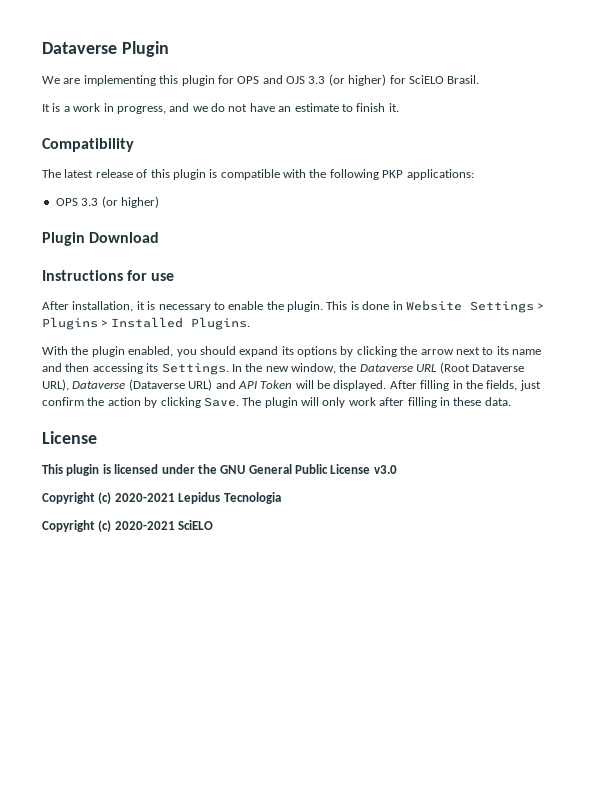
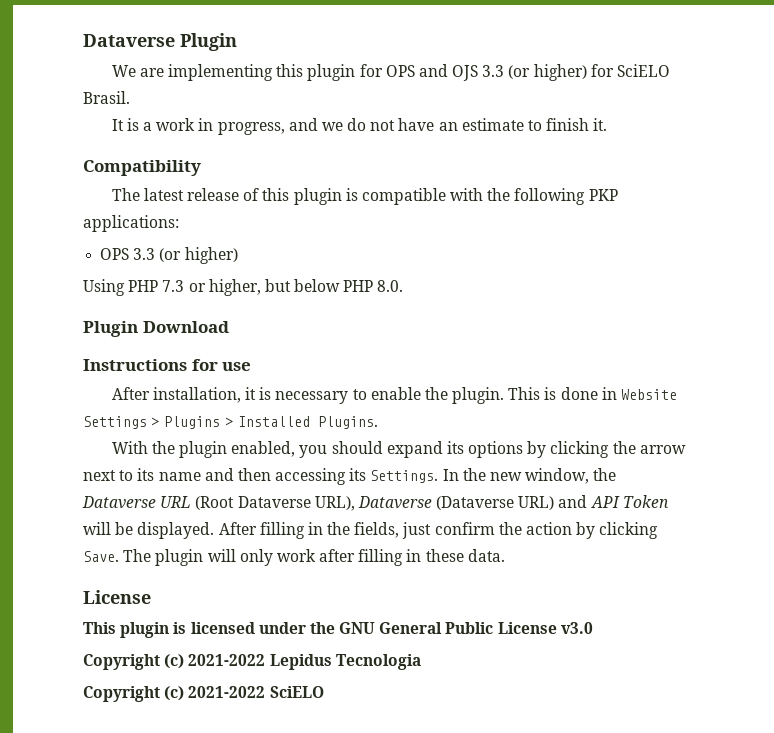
(159, 202) none -> [83,279,404,296] // Using PHP 7.3 or higher, but below PHP 8.0.
[114,493,175,502] 2020-2021 -> [188,654,266,666] 2021-2022
[114,521,175,530] 2020-2021 -> [188,686,266,698] 2021-2022

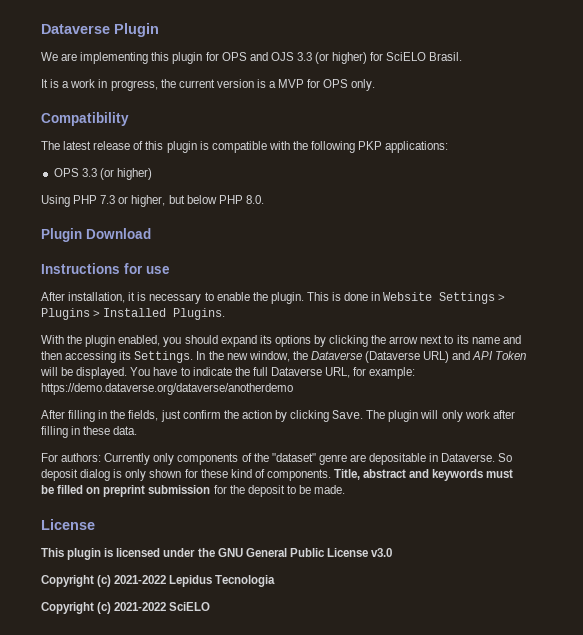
[288,118,608,131] and we do not have an estimate to finish it. -> [160,79,376,91] the current version is a MVP for OPS only.
[160,496,432,511] URL (Root Dataverse URL), Dataverse -> (362, 355) none
(215, 530) none -> [130,367,416,379] [41,383,293,395] You have to indicate the full Dataverse URL, for example: https://demo.dataverse.org/dataverse/anotherdemo //
(505, 555) none -> [41,453,513,465] [41,469,514,481] [41,485,346,497] // For authors: Currently only components of the "dataset" genre are depositable in Dataverse. So deposit dialog is only shown for these kind of components. Title, abstract and keywords must be filled on preprint submission for the deposit to be made.

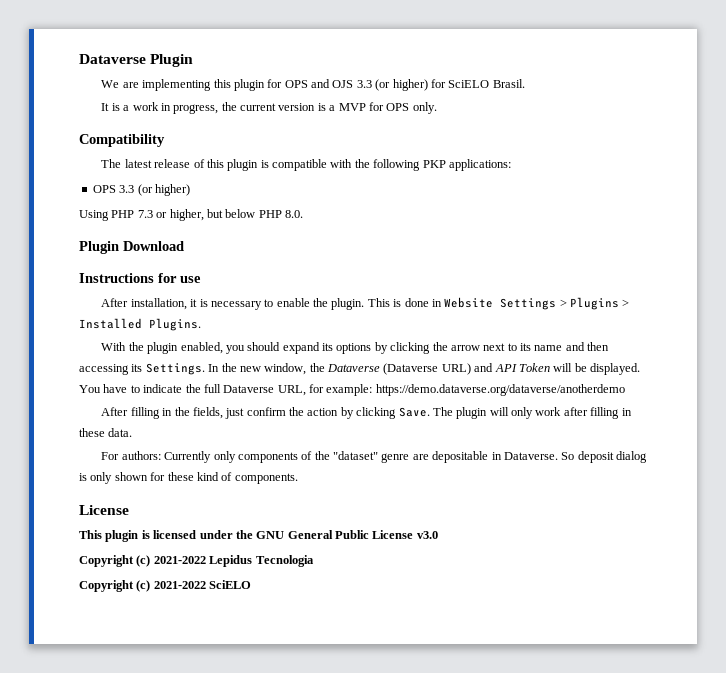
[334,469,514,481] [41,485,346,497] Title, abstract and keywords must be filled on preprint submission for the deposit to be made. -> (298, 478) none

